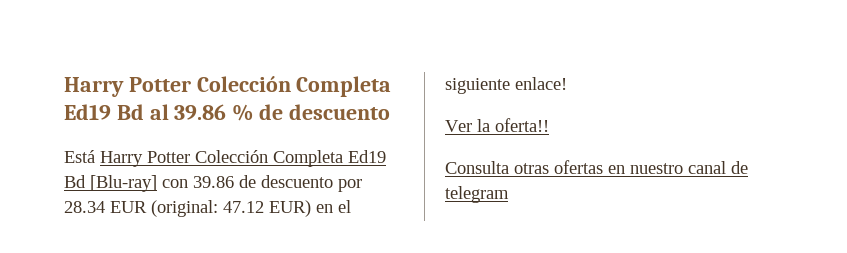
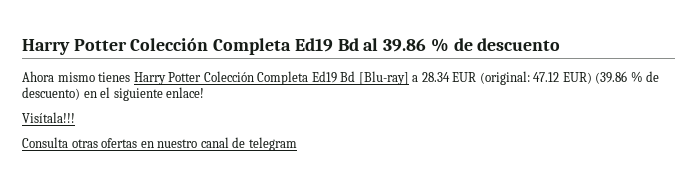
[64,150,95,163] Está -> [22,71,131,82] Ahora mismo tienes
[162,175,362,192] con 39.86 de descuento por -> [412,75,419,82] a
(311, 208) none -> [595,71,660,84] [22,87,80,100] (39.86 % de descuento)
[445,118,549,132] Ver la oferta!! -> [22,112,75,123] Visítala!!!

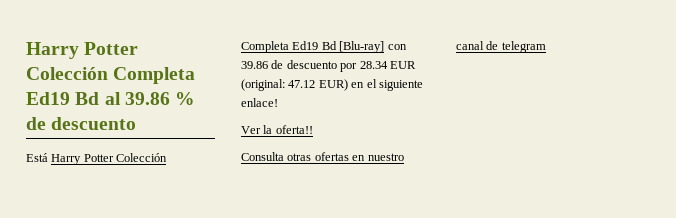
[22,71,131,82] Ahora mismo tienes -> [26,153,48,162] Está
[412,75,419,82] a -> [387,44,407,50] [241,60,358,72] con 39.86 de descuento por
[595,71,660,84] [22,87,80,100] (39.86 % de descuento) -> (348, 85) none
[22,112,75,123] Visítala!!! -> [241,125,313,134] Ver la oferta!!

